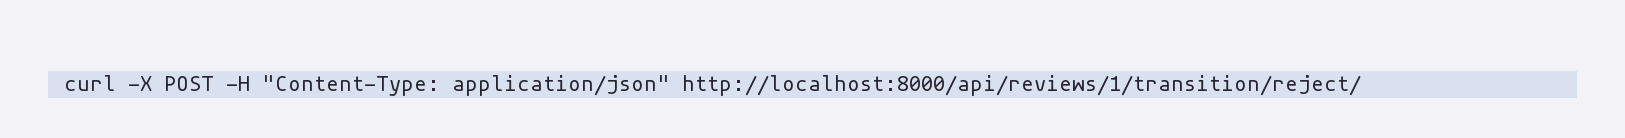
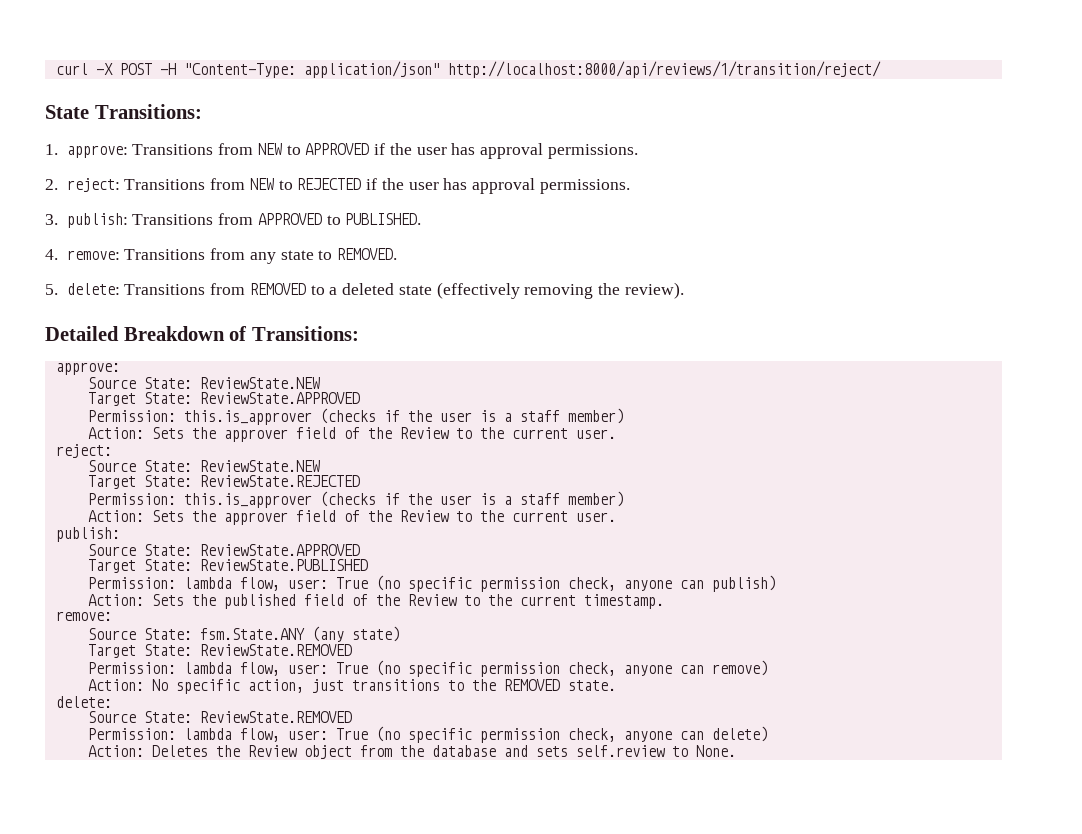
(1361, 85) none -> [45,104,202,119] [45,143,638,159] [45,178,630,194] [45,213,422,228] [45,248,398,264] [45,282,684,299] [45,326,359,341] [55,362,120,375] [87,377,320,389] [87,392,360,406] [87,408,624,425] [87,427,616,442] [55,444,112,458] [87,460,320,472] [87,475,360,489] [87,491,624,508] [87,510,616,525] [55,527,120,542] [87,544,360,556] [87,559,368,573] [87,575,776,592] [87,594,664,609] [55,611,112,621] [87,626,400,642] [87,644,352,658] [87,660,768,677] [87,679,616,694] [55,696,112,708] [87,711,352,723] [87,726,768,743] [87,745,736,759] // State Transitions: // 1. approve: Transitions from NEW to APPROVED if the user has approval permissions. // 2. reject: Transitions from NEW to REJECTED if the user has approval permissions. // 3. publish: Transitions from APPROVED to PUBLISHED. // 4. remove: Transitions from any state to REMOVED. // 5. delete: Transitions from REMOVED to a deleted state (effectively removing the review). // Detailed Breakdown of Transitions: // approve: // Source State: ReviewState.NEW // Target State: ReviewState.APPROVED // Permission: this.is_approver (checks if the user is a staff member) // Action: Sets the approver field of the Review to the current user. // reject: // Source State: ReviewState.NEW // Target State: ReviewState.REJECTED // Permission: this.is_approver (checks if the user is a staff member) // Action: Sets the approver field of the Review to the current user. // publish: // Source State: ReviewState.APPROVED // Target State: ReviewState.PUBLISHED // Permission: lambda flow, user: True (no specific permission check, anyone can publish) // Action: Sets the published field of the Review to the current timestamp. // remove: // Source State: fsm.State.ANY (any state) // Target State: ReviewState.REMOVED // Permission: lambda flow, user: True (no specific permission check, anyone can remove) // Action: No specific action, just transitions to the REMOVED state. // delete: // Source State: ReviewState.REMOVED // Permission: lambda flow, user: True (no specific permission check, anyone can delete) // Action: Deletes the Review object from the database and sets self.review to None.

